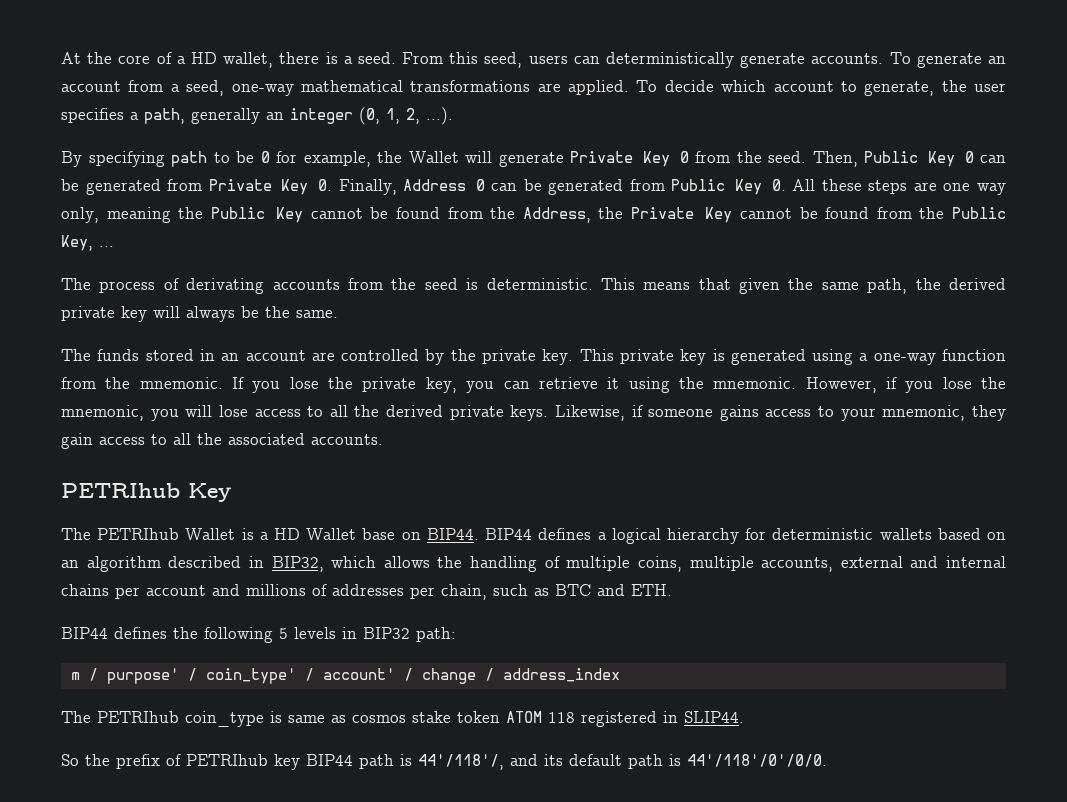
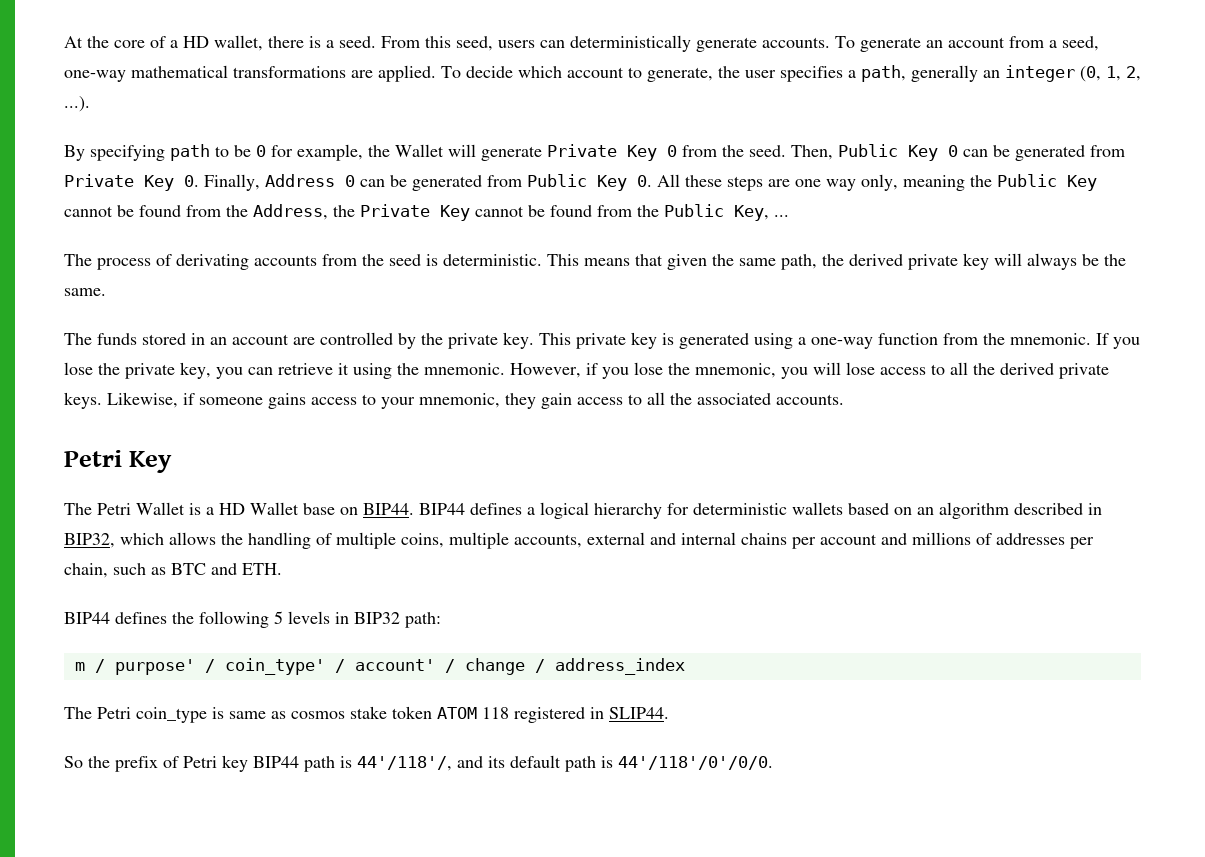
[61,483,180,498] PETRIhub -> [64,450,122,467] Petri
[97,528,180,540] PETRIhub -> [97,503,131,515] Petri
[97,711,179,723] PETRIhub -> [97,707,131,719] Petri
[186,754,268,766] PETRIhub -> [183,756,217,768] Petri

